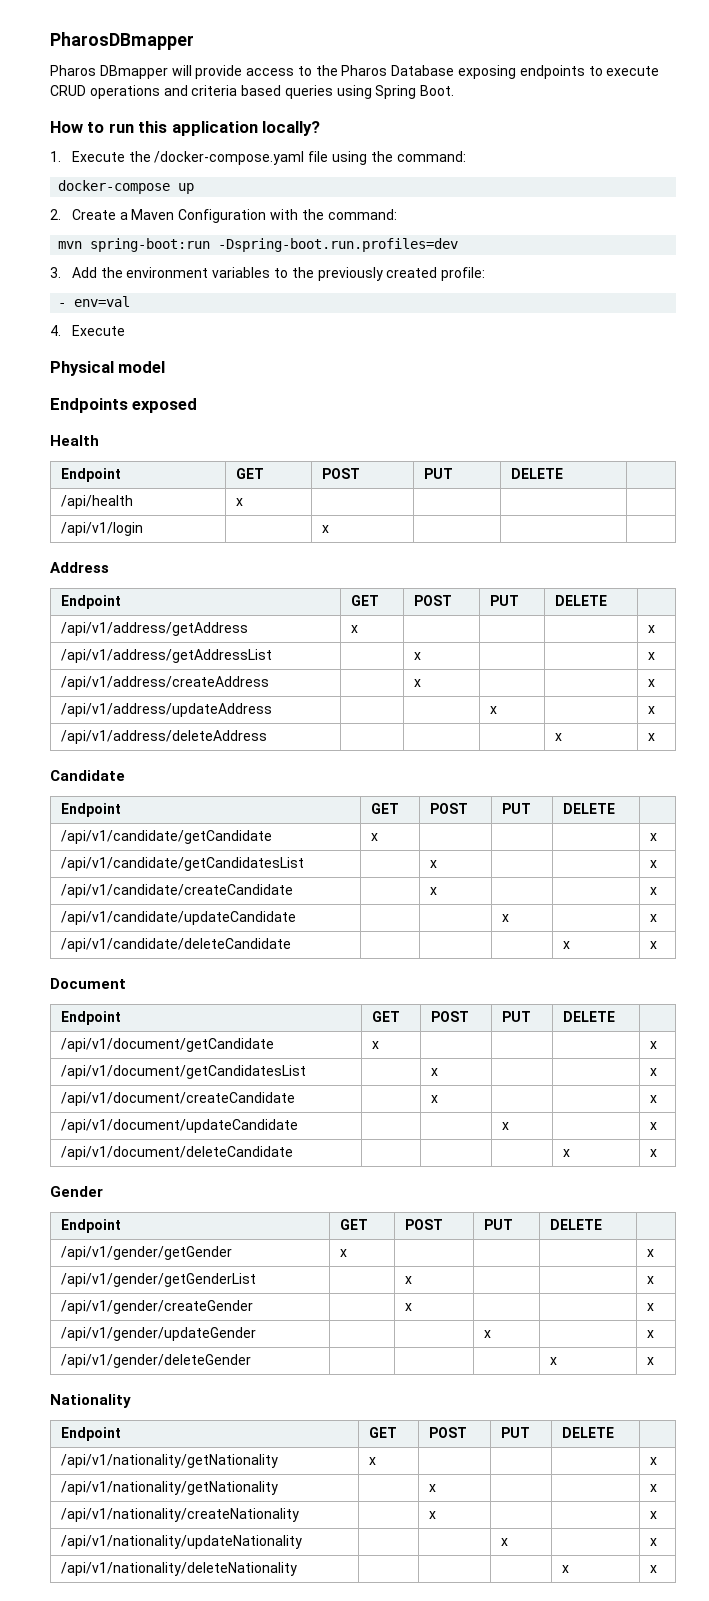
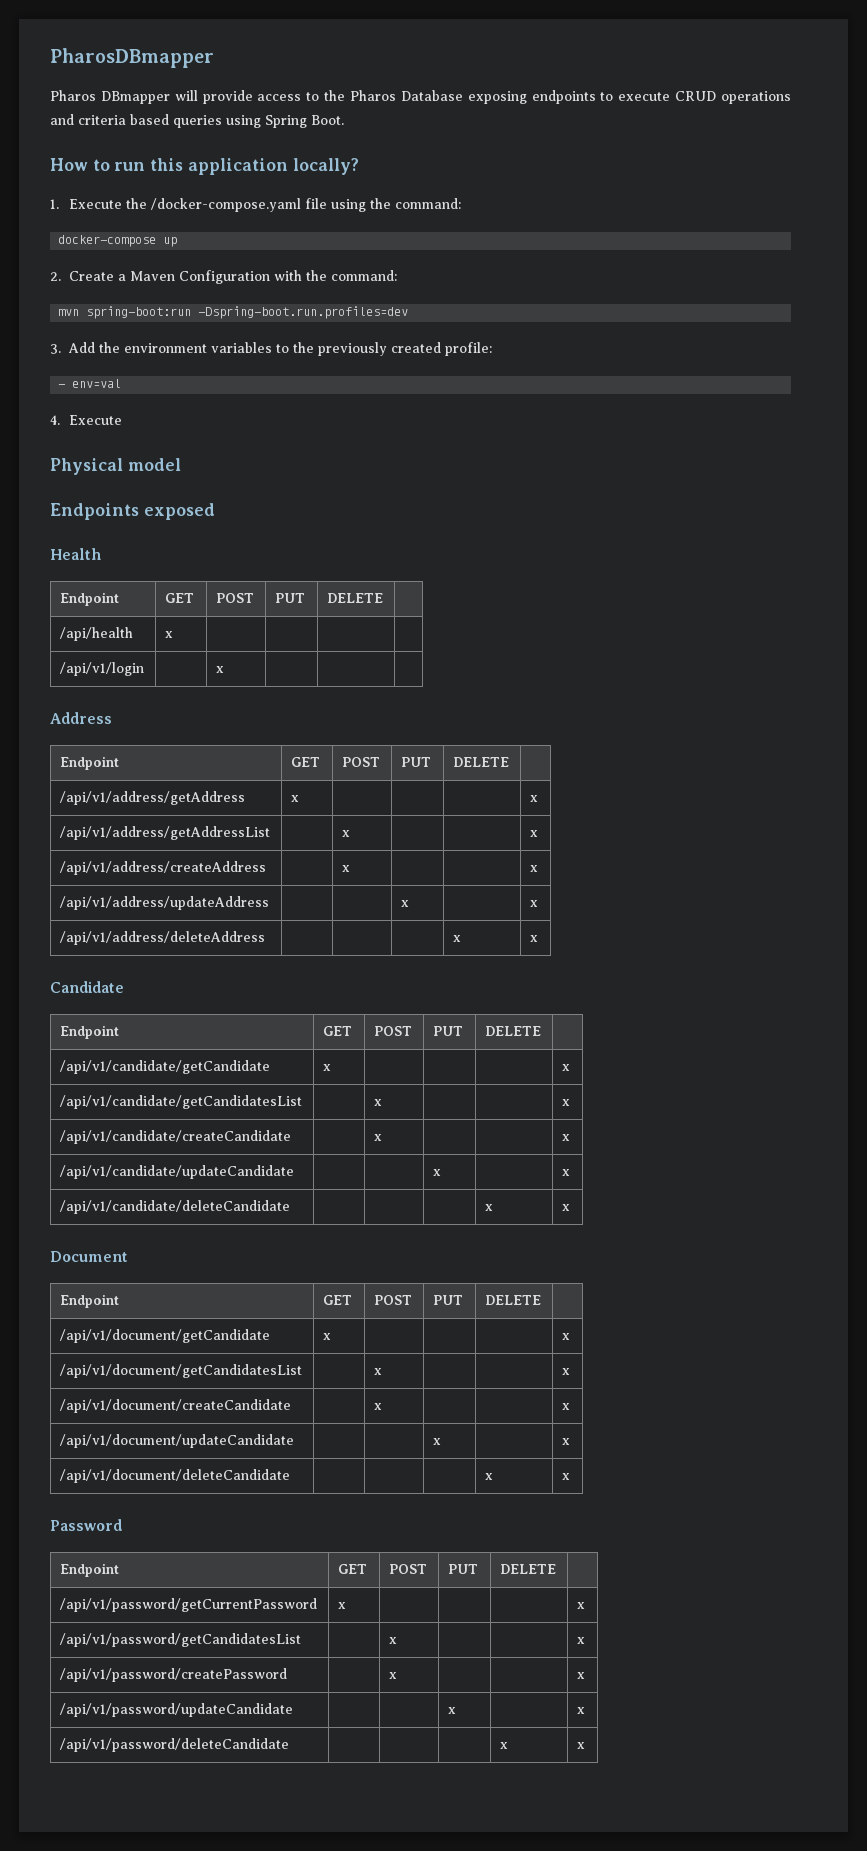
[50,1186,103,1197] [61,1219,122,1233] [340,1219,369,1230] [405,1219,444,1230] [484,1219,514,1230] [550,1219,603,1230] [61,1246,233,1260] [340,1249,348,1257] [647,1249,655,1257] [61,1273,257,1287] [405,1276,413,1284] [647,1276,655,1284] [61,1300,254,1314] [405,1303,413,1311] [647,1303,655,1311] [61,1327,257,1341] [484,1330,492,1338] [647,1330,655,1338] [61,1354,252,1368] [550,1357,558,1365] [647,1357,655,1365] [50,1394,131,1408] [61,1427,122,1441] [369,1427,398,1438] [429,1427,468,1438] [501,1427,531,1438] [562,1427,615,1438] [61,1454,279,1468] [369,1457,377,1465] [650,1457,658,1465] [61,1481,279,1495] [429,1484,437,1492] [650,1484,658,1492] [61,1508,300,1522] [429,1511,437,1519] [650,1511,658,1519] [61,1535,303,1549] [501,1538,509,1546] [650,1538,658,1546] [61,1562,298,1576] [562,1565,570,1573] [650,1565,658,1573] Gender // Endpoint | GET | POST | PUT | DELETE | // /api/v1/gender/getGender | x | | | | x // /api/v1/gender/getGenderList | | x | | | x // /api/v1/gender/createGender | | x | | | x // /api/v1/gender/updateGender | | | x | | x // /api/v1/gender/deleteGender | | | | x | x // Nationality // Endpoint | GET | POST | PUT | DELETE | // /api/v1/nationality/getNationality | x | | | | x // /api/v1/nationality/getNationality | | x | | | x // /api/v1/nationality/createNationality | | x | | | x // /api/v1/nationality/updateNationality | | | x | | x // /api/v1/nationality/deleteNationality | | | | x | x -> [50,1519,122,1531] [60,1563,120,1577] [338,1564,368,1574] [389,1564,428,1574] [448,1564,479,1574] [500,1564,557,1574] [60,1598,318,1612] [338,1602,347,1609] [577,1602,586,1609] [60,1633,302,1647] [389,1637,398,1644] [577,1637,586,1644] [60,1668,288,1682] [389,1672,398,1679] [577,1672,586,1679] [60,1703,294,1717] [448,1707,457,1714] [577,1707,586,1714] [60,1738,290,1752] [500,1742,509,1749] [577,1742,586,1749] Password // Endpoint | GET | POST | PUT | DELETE | // /api/v1/password/getCurrentPassword | x | | | | x // /api/v1/password/getCandidatesList | | x | | | x // /api/v1/password/createPassword | | x | | | x // /api/v1/password/updateCandidate | | | x | | x // /api/v1/password/deleteCandidate | | | | x | x

